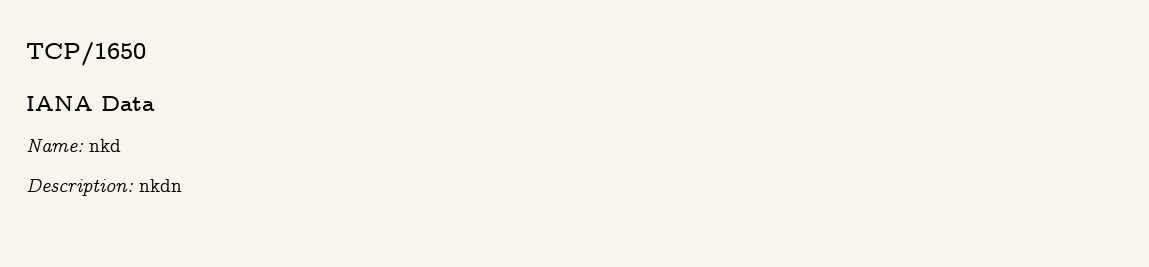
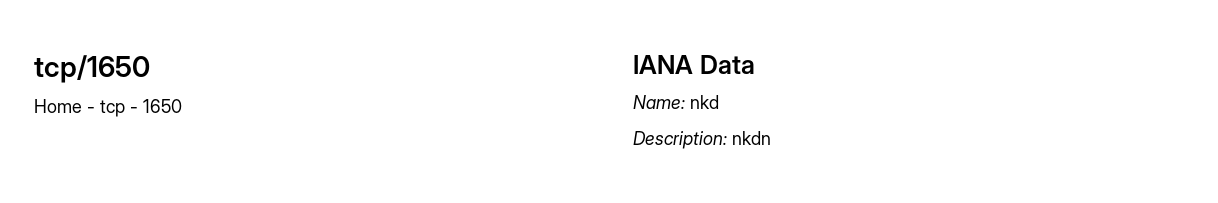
[26,42,146,66] TCP/1650 -> [34,55,150,83] [34,99,182,117] tcp/1650 // Home - tcp - 1650

